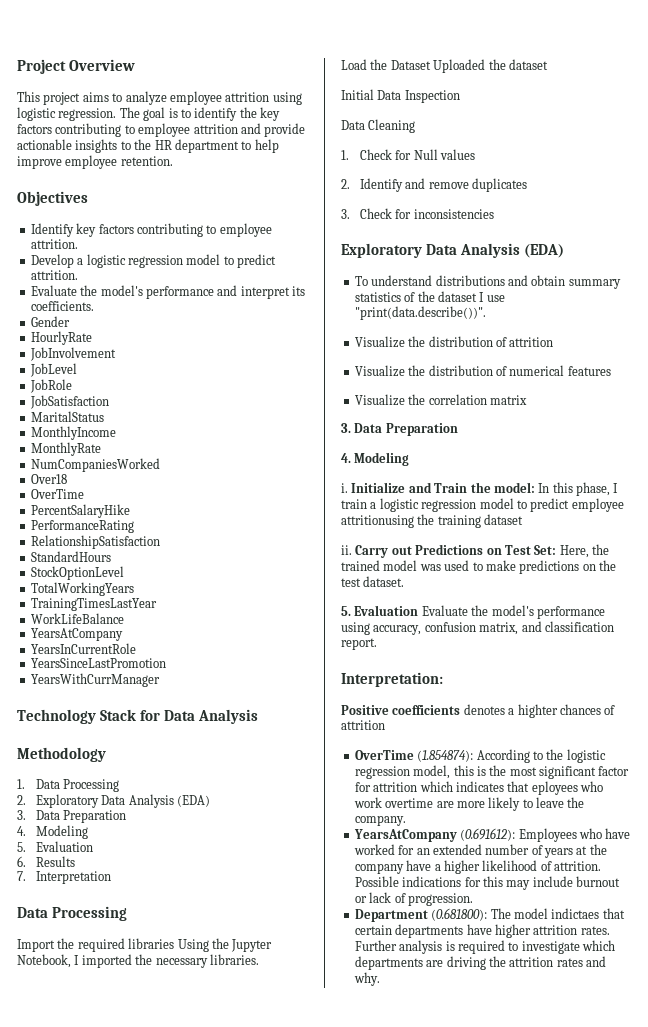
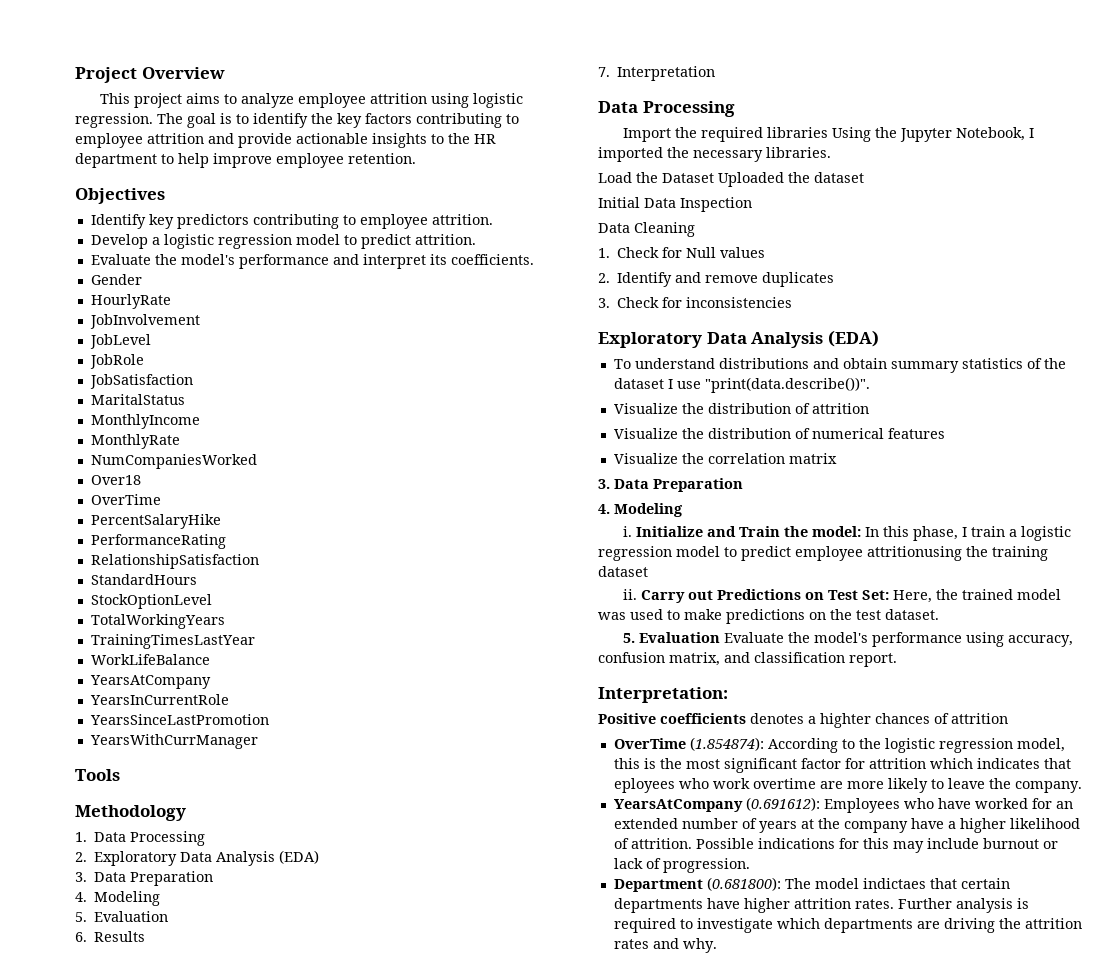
[98,224,134,234] factors -> [176,214,249,229] predictors
[17,709,258,724] Technology Stack for Data Analysis -> [75,769,120,781] Tools

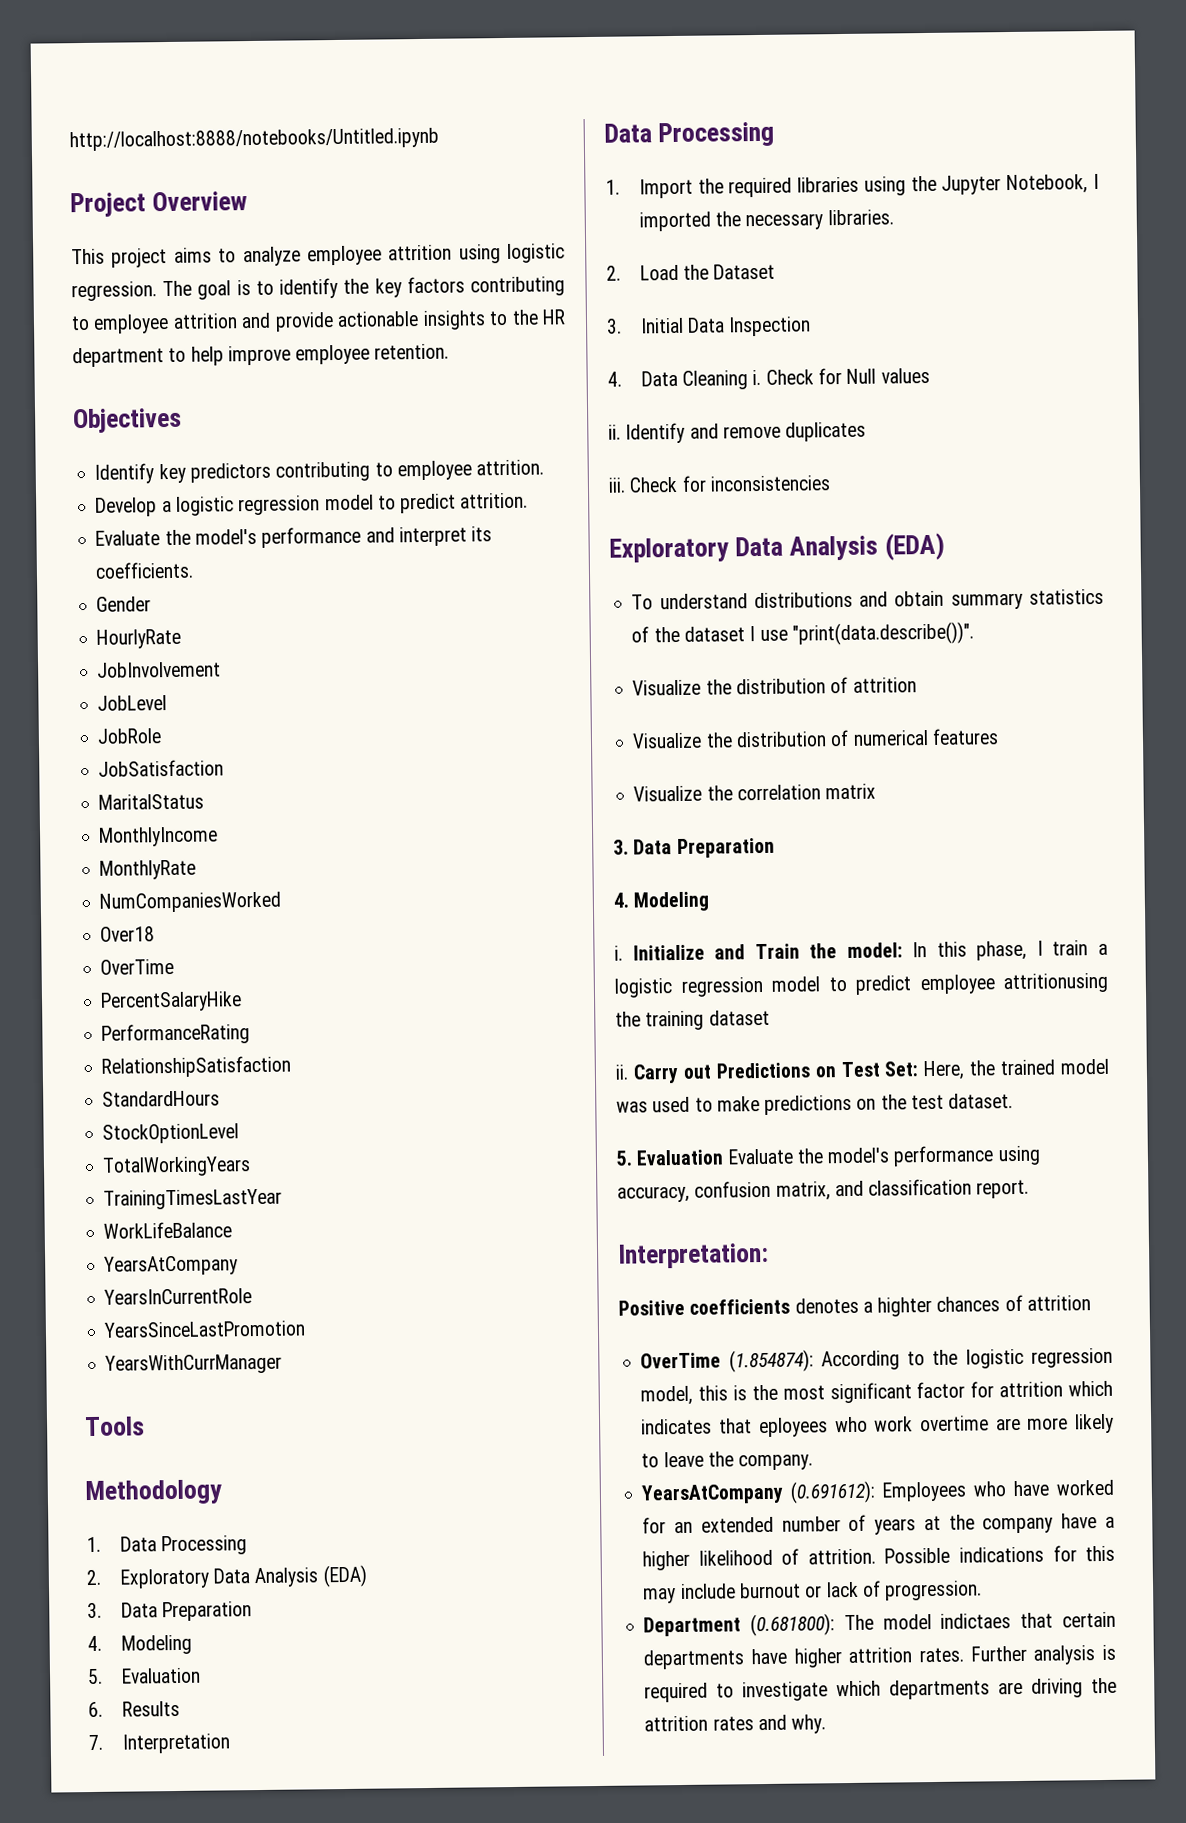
(75, 75) none -> [69,127,439,152] http://localhost:8888/notebooks/Untitled.ipynb //
(735, 109) none -> [605,179,620,195] 1.
[831,127,871,142] Using -> [863,176,906,196] using
(831, 152) none -> [606,265,621,281] 2.
[718,172,864,187] Uploaded the dataset // -> [606,318,622,334] // 3.
(752, 204) none -> [607,371,622,387] 4.
[598,248,610,258] // 1. -> [752,369,762,386] i.
[598,273,610,283] 2. -> [608,424,621,440] ii.
[598,298,610,308] 3. -> [608,477,626,493] iii.

